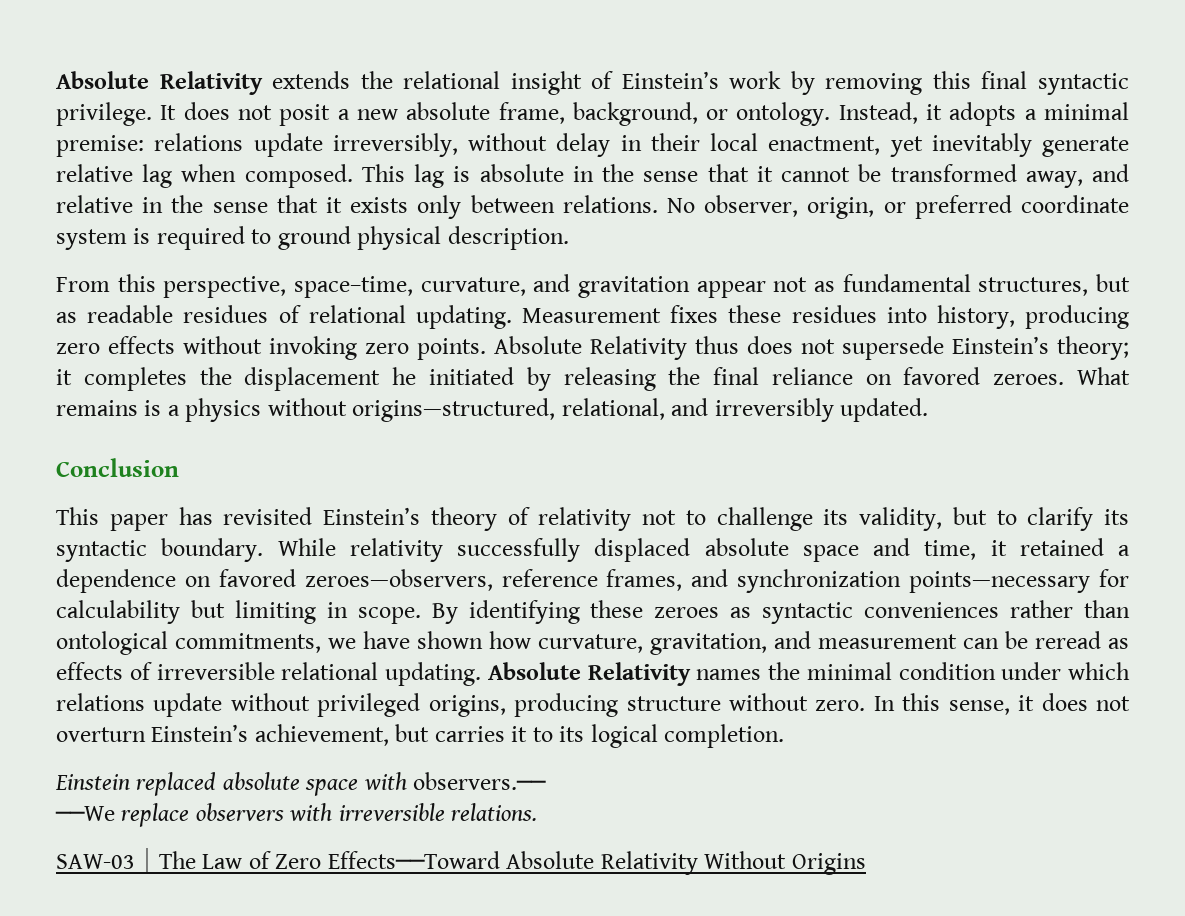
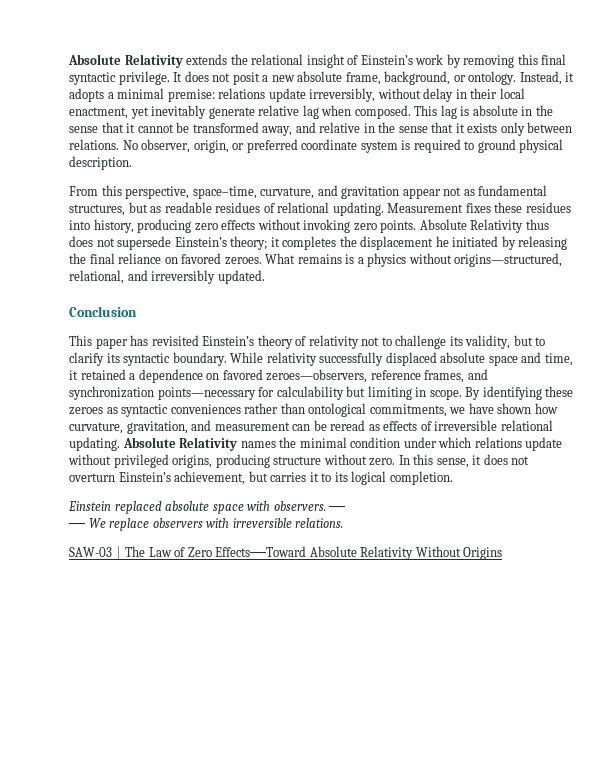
[413,772,547,790] [55,806,115,821] observers.── // ──We -> [273,501,346,511] [68,518,106,528] observers. ── // ── We

